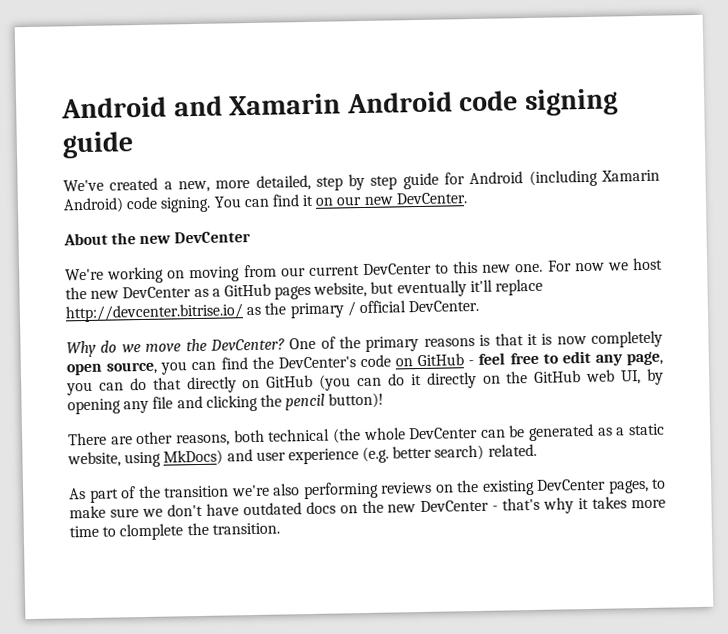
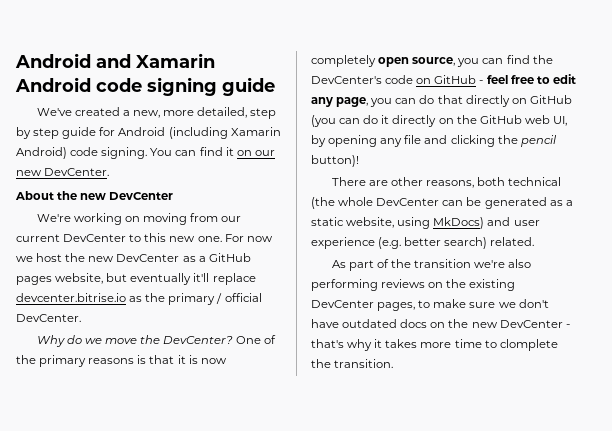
[65,303,244,323] http://devcenter.bitrise.io/ -> [16,293,126,302] devcenter.bitrise.io

